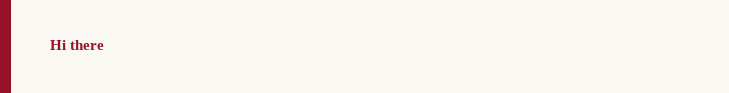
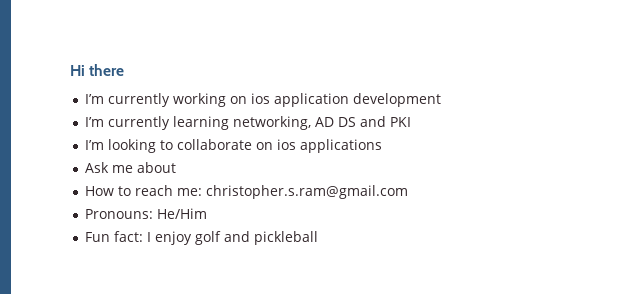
(105, 45) none -> [84,93,441,107] [84,116,411,130] [84,139,382,153] [84,162,176,173] [84,185,408,199] [84,208,207,219] [84,231,318,245] // I’m currently working on ios application development // I’m currently learning networking, AD DS and PKI // I’m looking to collaborate on ios applications // Ask me about // How to reach me: christopher.s.ram@gmail.com // Pronouns: He/Him // Fun fact: I enjoy golf and pickleball

